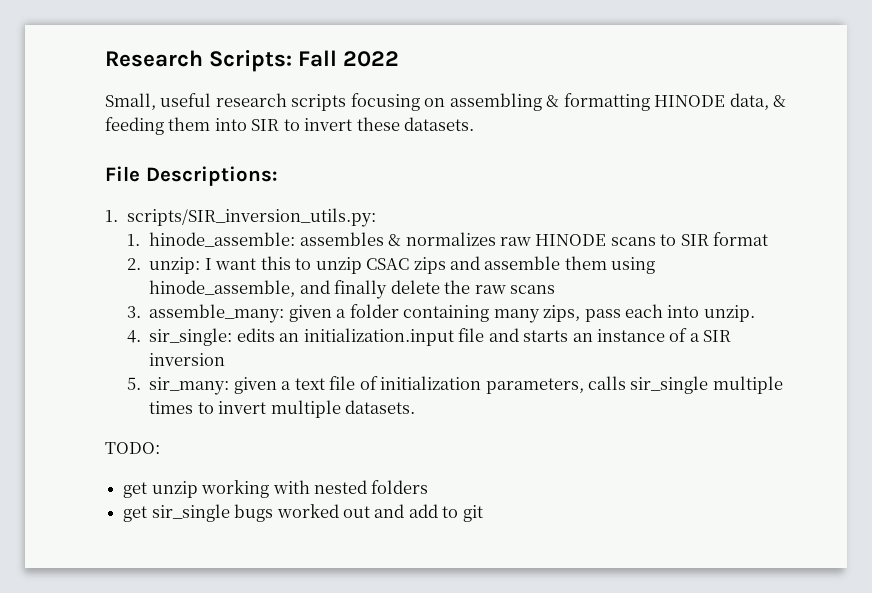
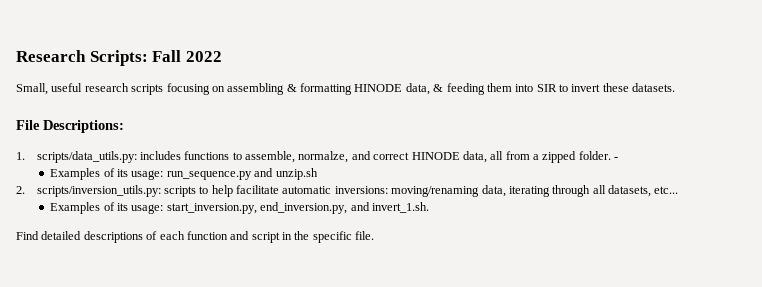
[127,208,377,227] [127,232,769,247] [127,256,656,274] [149,280,556,299] [127,304,755,323] [127,328,732,346] [149,353,226,366] [127,376,783,395] [149,400,416,418] [105,442,160,454] [123,480,429,498] [123,504,483,522] scripts/SIR_inversion_utils.py: // 1. hinode_assemble: assembles & normalizes raw HINODE scans to SIR format // 2. unzip: I want this to unzip CSAC zips and assemble them using hinode_assemble, and finally delete the raw scans // 3. assemble_many: given a folder containing many zips, pass each into unzip. // 4. sir_single: edits an initialization.input file and starts an instance of a SIR inversion // 5. sir_many: given a text file of initialization parameters, calls sir_single multiple times to invert multiple datasets. // TODO: // get unzip working with nested folders // get sir_single bugs worked out and add to git -> [36,151,619,163] [50,168,318,180] [16,185,679,197] [50,202,429,214] [16,231,375,243] scripts/data_utils.py: includes functions to assemble, normalze, and correct HINODE data, all from a zipped folder. - // Examples of its usage: run_sequence.py and unzip.sh // 2. scripts/inversion_utils.py: scripts to help facilitate automatic inversions: moving/renaming data, iterating through all datasets, etc... // Examples of its usage: start_inversion.py, end_inversion.py, and invert_1.sh. // Find detailed descriptions of each function and script in the specific file.

